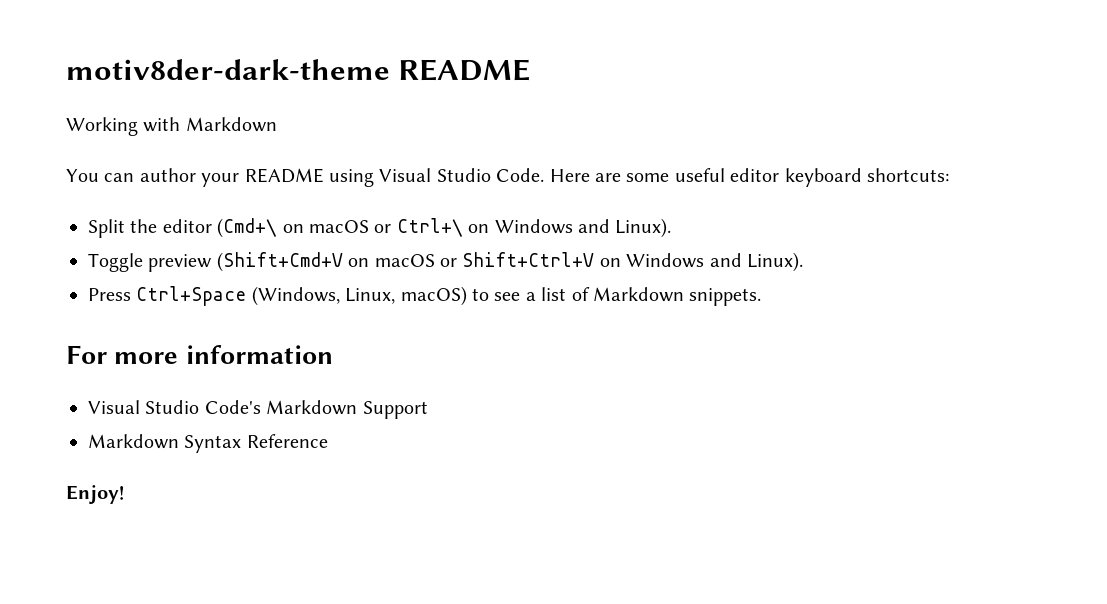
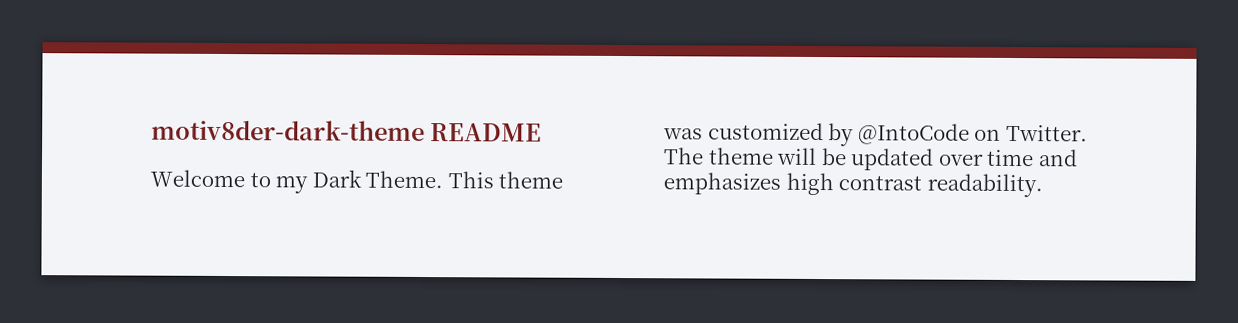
[66,117,277,136] [66,168,949,187] [88,218,672,238] [88,252,803,272] [88,286,762,306] [66,345,333,364] [88,400,428,419] [88,434,328,453] [66,485,124,504] Working with Markdown // You can author your README using Visual Studio Code. Here are some useful editor keyboard shortcuts: // Split the editor (Cmd+\ on macOS or Ctrl+\ on Windows and Linux). // Toggle preview (Shift+Cmd+V on macOS or Shift+Ctrl+V on Windows and Linux). // Press Ctrl+Space (Windows, Linux, macOS) to see a list of Markdown snippets. // For more information // Visual Studio Code's Markdown Support // Markdown Syntax Reference // Enjoy! -> [150,169,564,194] [663,122,1088,147] [663,147,1078,171] [663,172,1043,198] Welcome to my Dark Theme. This theme was customized by @IntoCode on Twitter. The theme will be updated over time and emphasizes high contrast readability.

